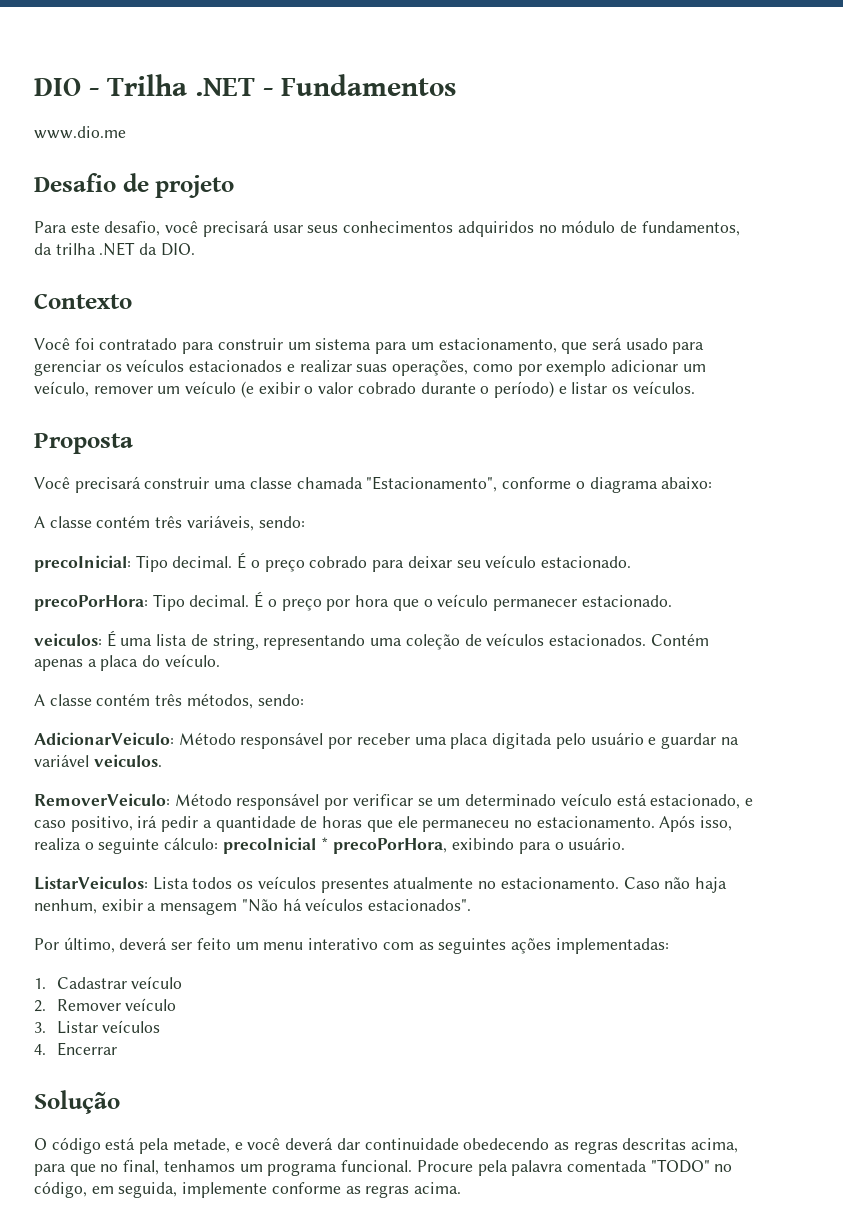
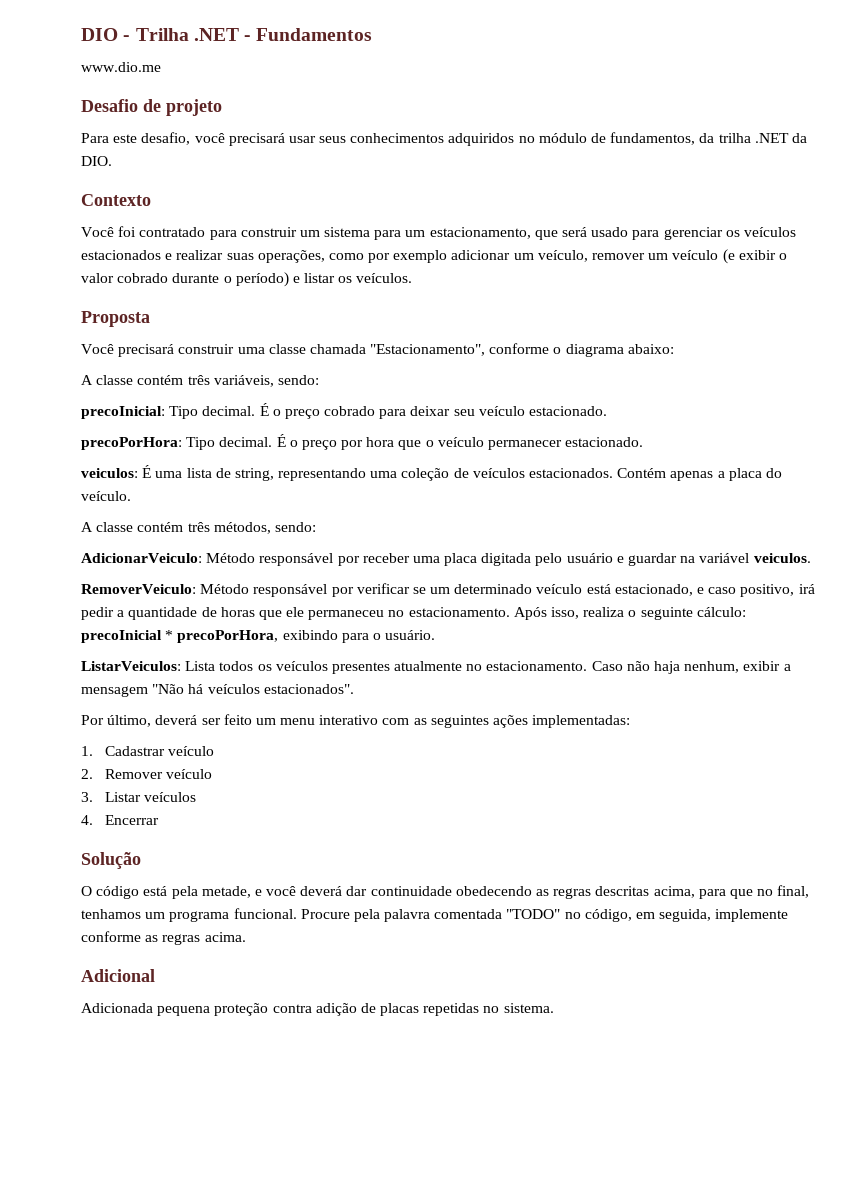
(462, 1188) none -> [81,969,155,982] [81,1003,554,1016] // Adicional // Adicionada pequena proteção contra adição de placas repetidas no sistema.

